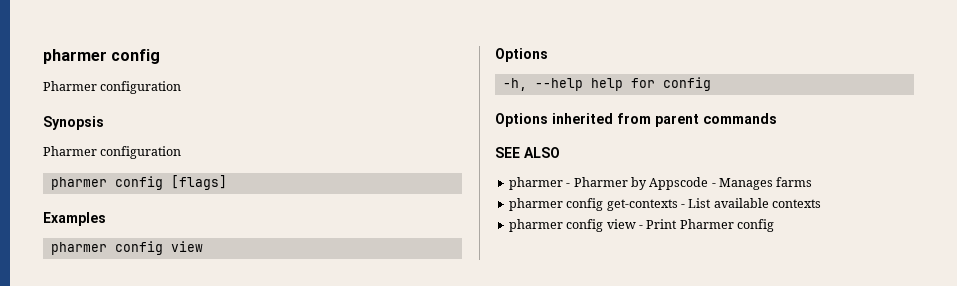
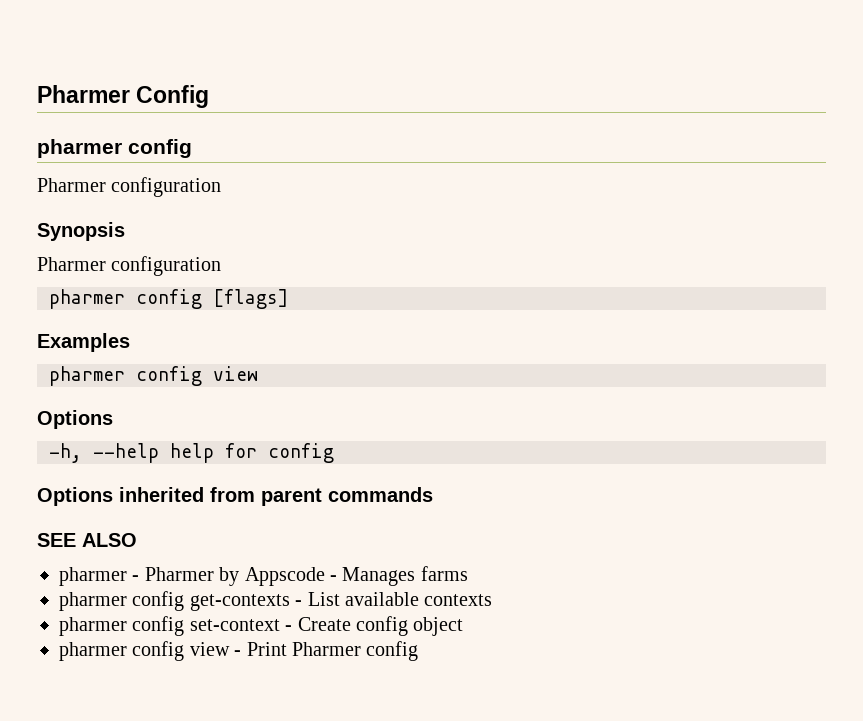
(43, 56) none -> [37,85,210,108] Pharmer Config //
(821, 203) none -> [59,616,464,636] // pharmer config set-context - Create config object

